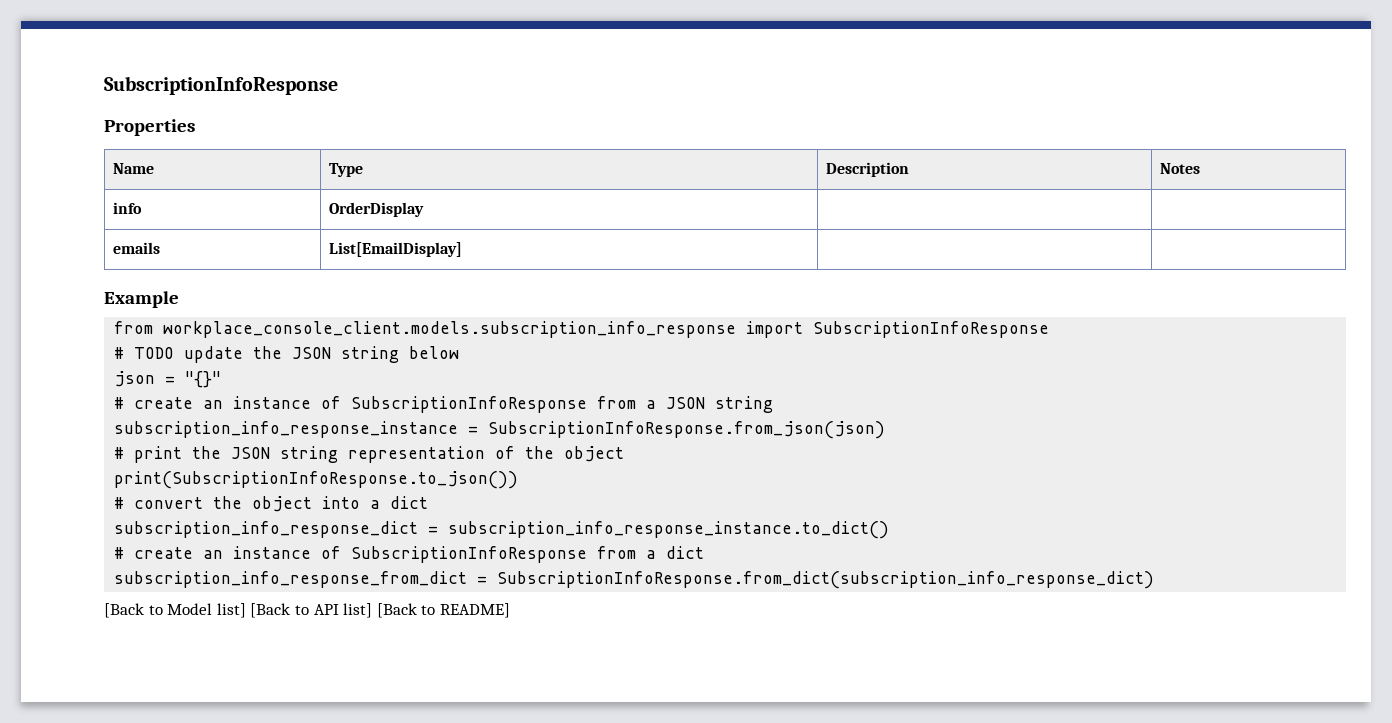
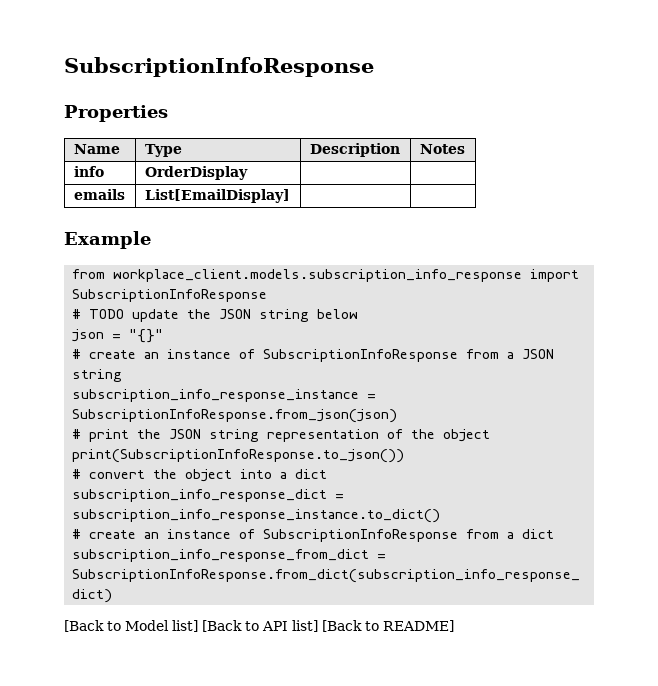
[163,321,737,338] workplace_console_client.models.subscription_info_response -> [113,269,523,282] workplace_client.models.subscription_info_response

